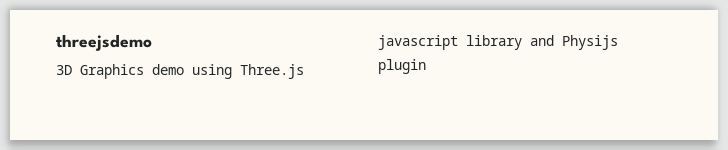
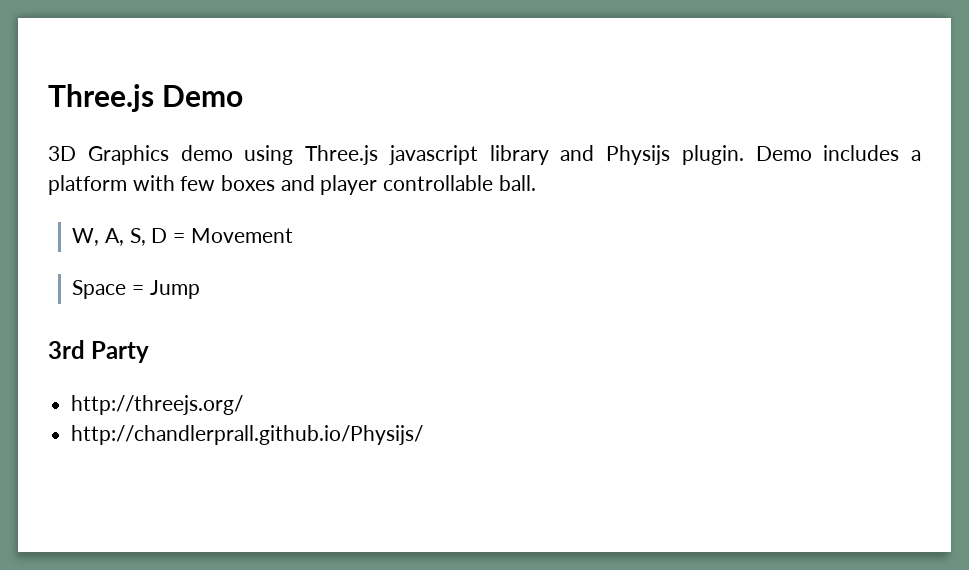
[56,34,152,51] threejsdemo -> [48,84,243,112] Three.js Demo
[378,59,426,74] plugin -> [681,145,921,165] [48,175,536,195] [72,228,293,246] [72,280,200,299] [48,340,150,363] [71,395,244,415] [71,425,424,445] plugin. Demo includes a platform with few boxes and player controllable ball. // W, A, S, D = Movement // Space = Jump // 3rd Party // http://threejs.org/ // http://chandlerprall.github.io/Physijs/

